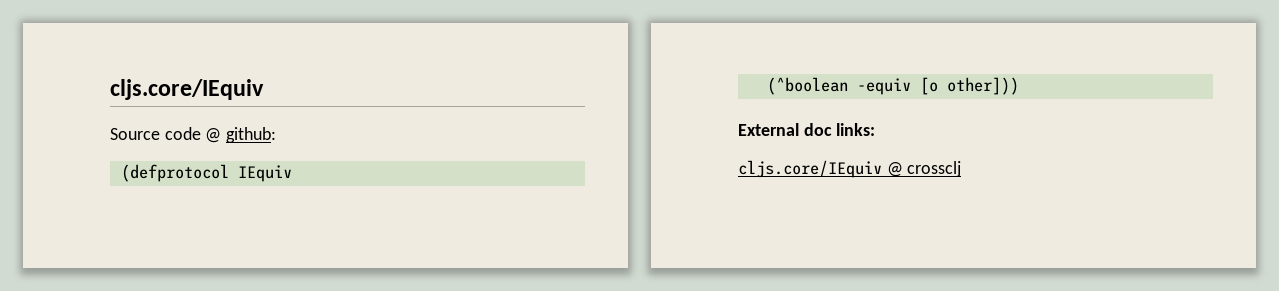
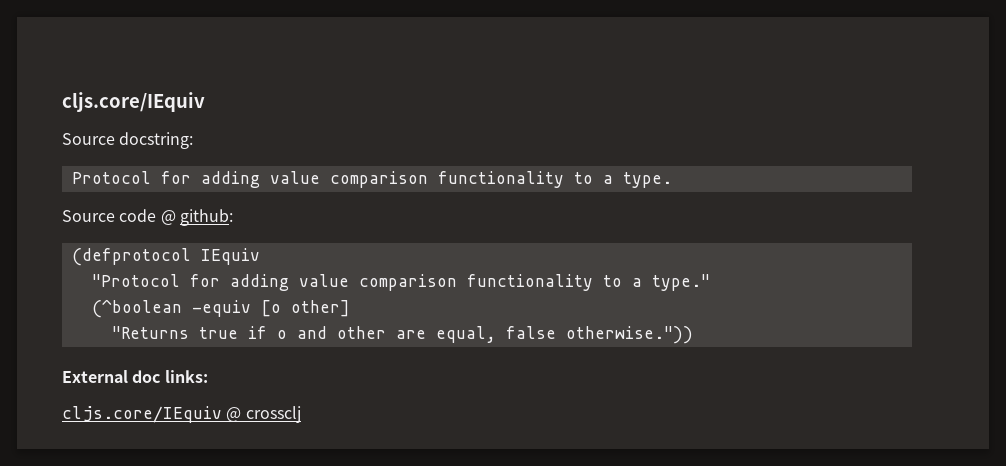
[110,79,264,100] cljs.core/IEquiv -> [62,92,205,112] [62,132,194,149] [71,171,672,188] cljs.core/IEquiv // Source docstring: // Protocol for adding value comparison functionality to a type.
[766,77,1019,95] (^boolean -equiv [o other])) -> [91,274,710,291] [91,299,350,318] [111,326,693,344] "Protocol for adding value comparison functionality to a type." // (^boolean -equiv [o other] // "Returns true if o and other are equal, false otherwise."))

